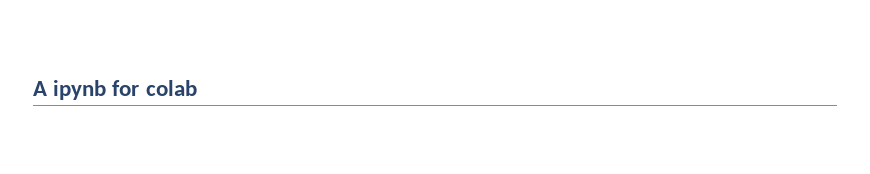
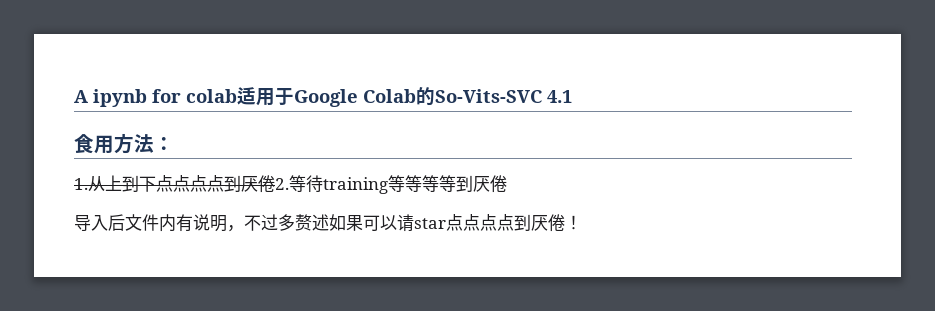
(197, 88) none -> [237,87,572,107] [74,133,174,154] [74,175,507,194] [74,214,582,232] 适用于Google Colab的So-Vits-SVC 4.1 // 食用方法： // 1.从上到下点点点点到厌倦2.等待training等等等等到厌倦 // 导入后文件内有说明，不过多赘述如果可以请star点点点点到厌倦！

